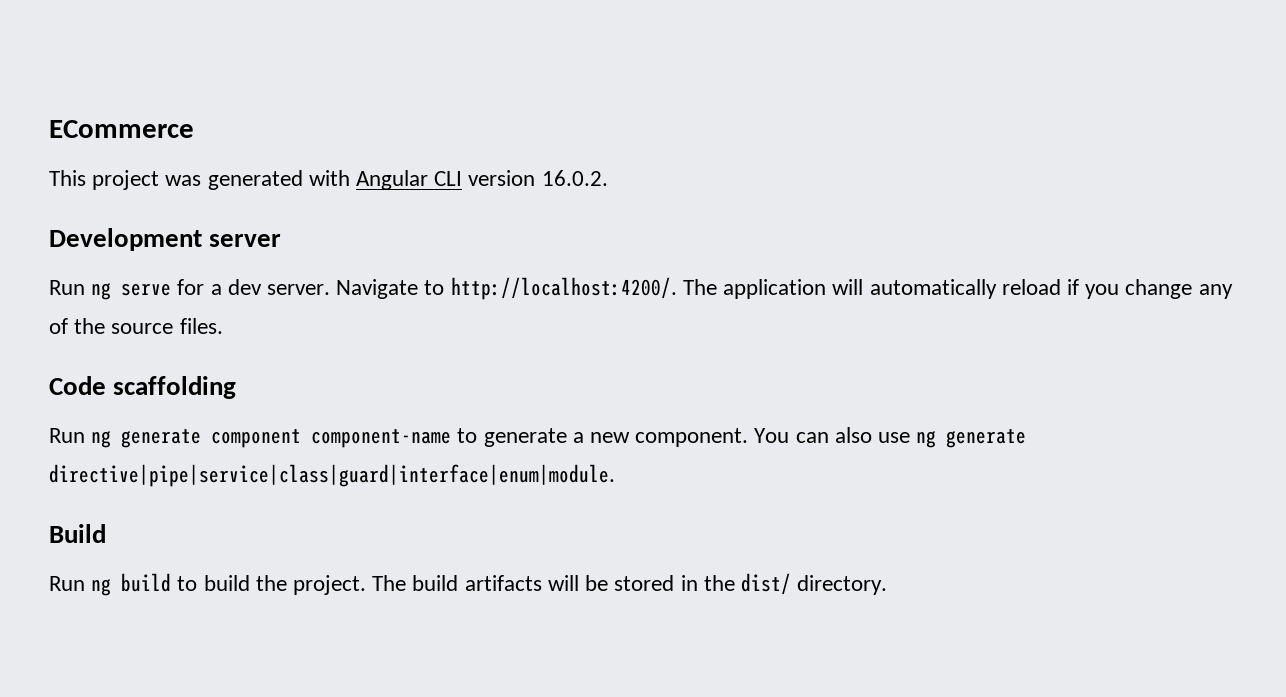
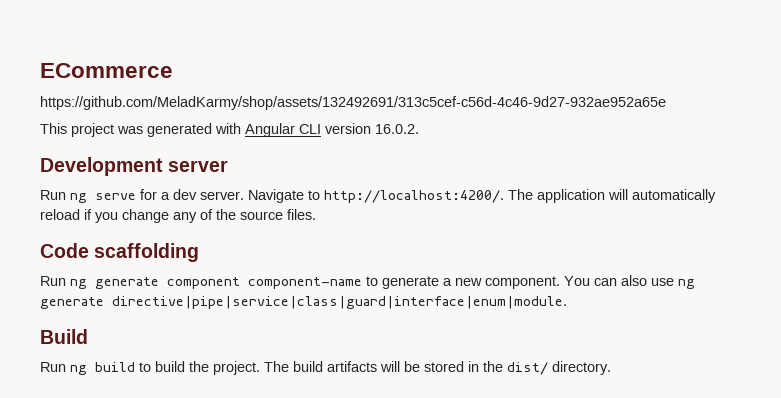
(194, 129) none -> [40,96,666,110] // https://github.com/MeladKarmy/shop/assets/132492691/313c5cef-c56d-4c46-9d27-932ae952a65e

